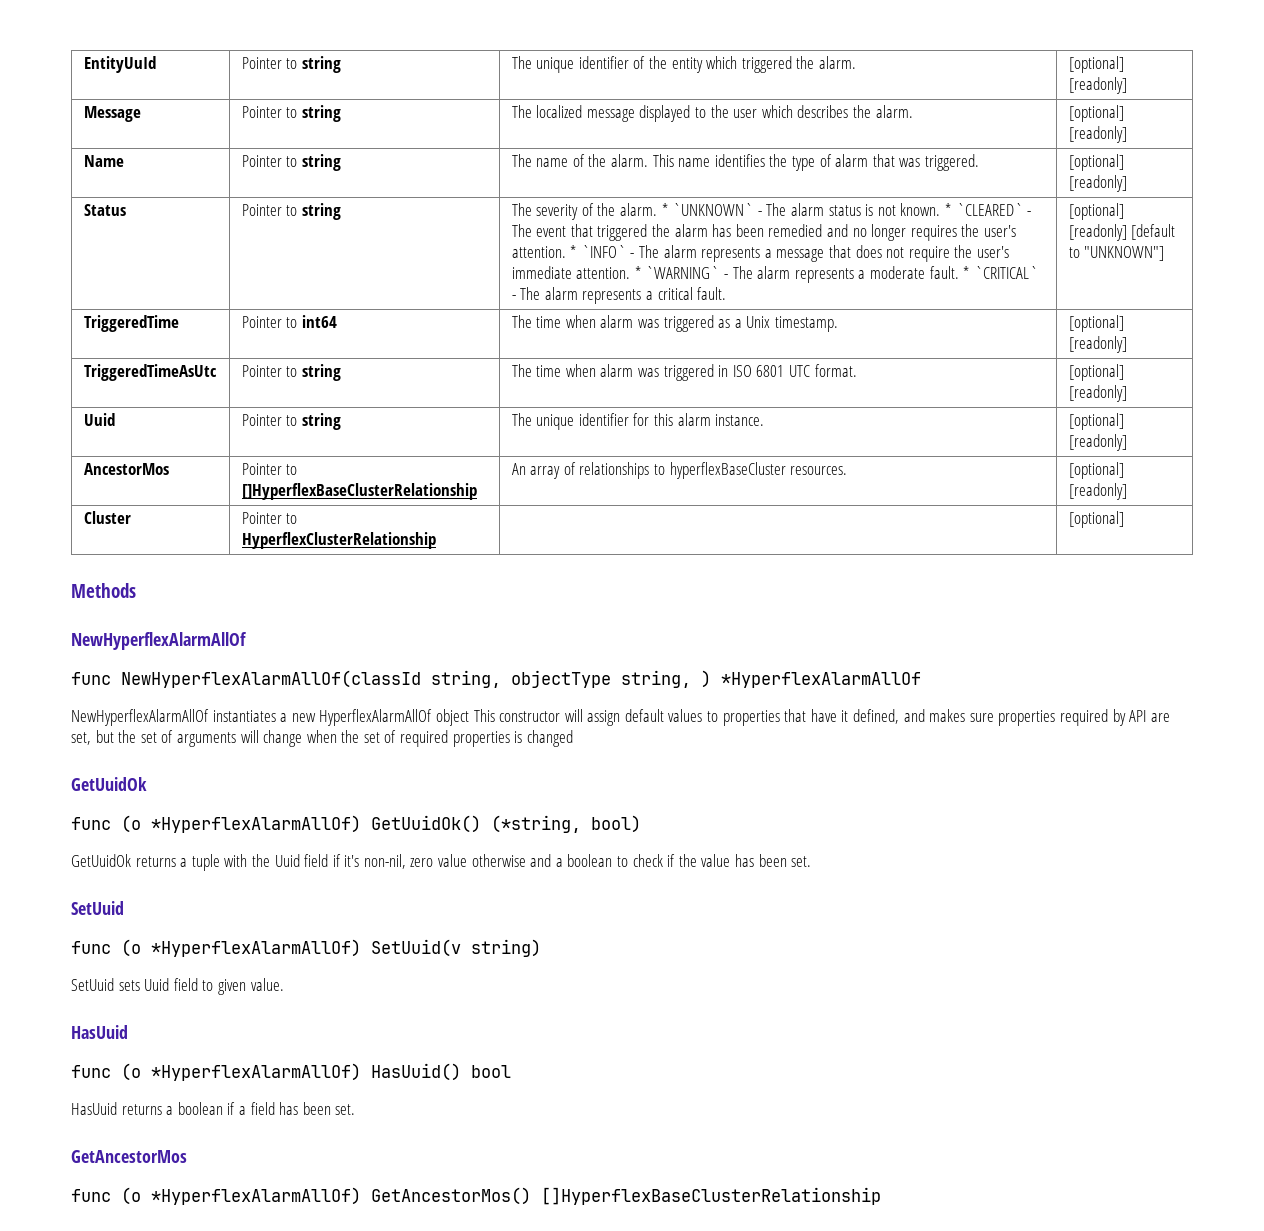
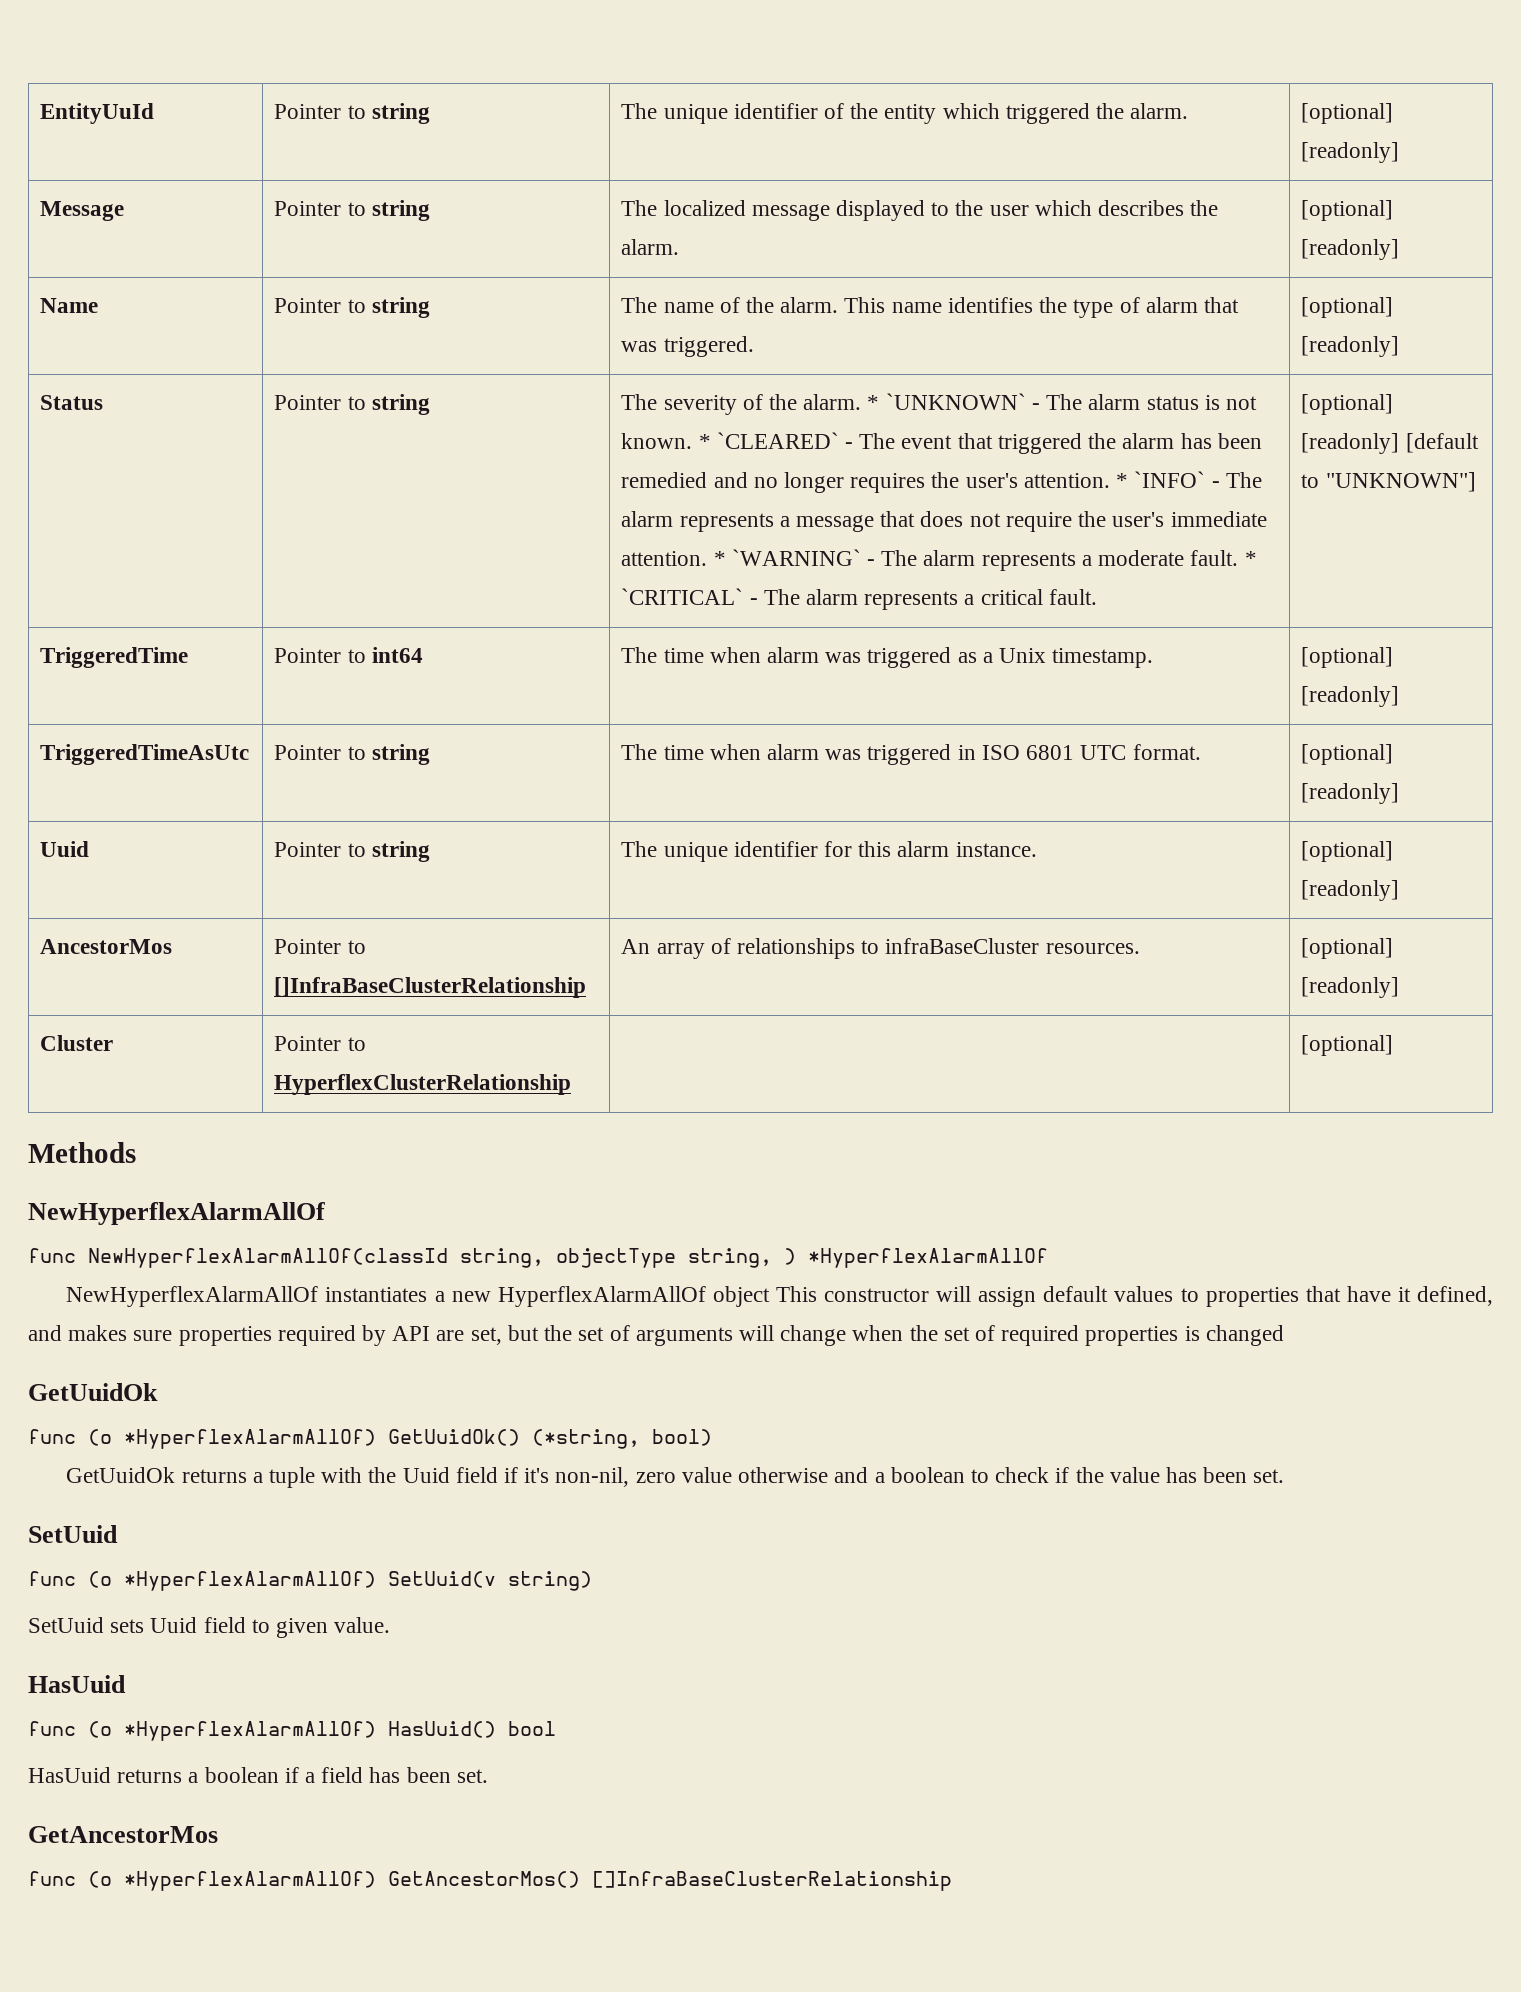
[241,483,477,500] []HyperflexBaseClusterRelationship -> [274,977,587,998] []InfraBaseClusterRelationship
[669,462,786,479] hyperflexBaseCluster -> [885,938,1040,954] infraBaseCluster
[541,1187,881,1205] []HyperflexBaseClusterRelationship -> [592,1871,952,1891] []InfraBaseClusterRelationship

